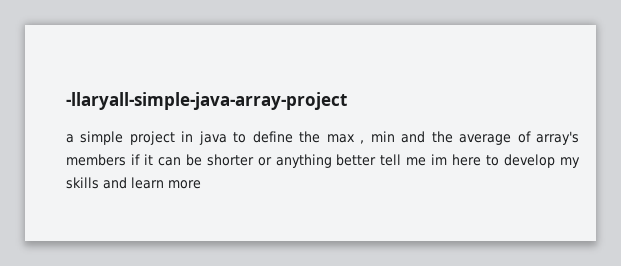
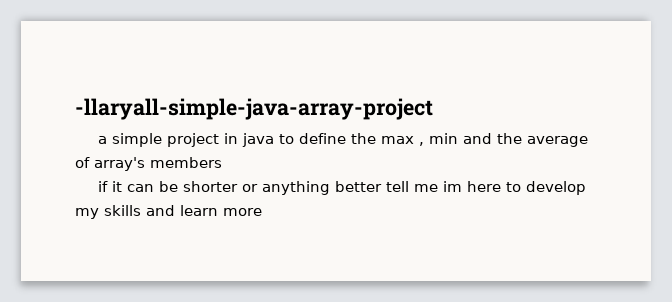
(126, 160) none -> (222, 162) //

